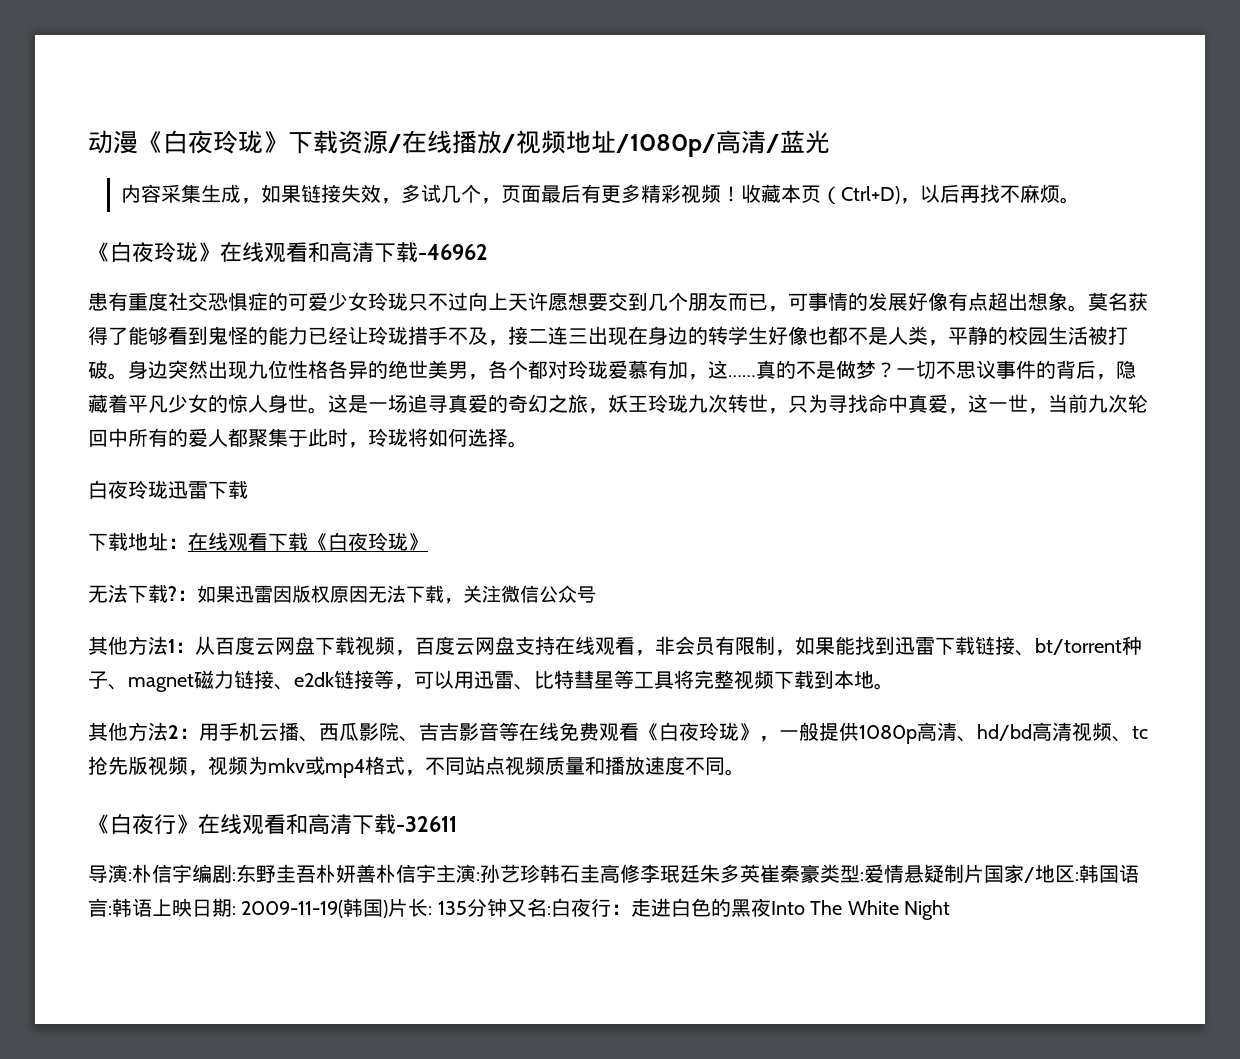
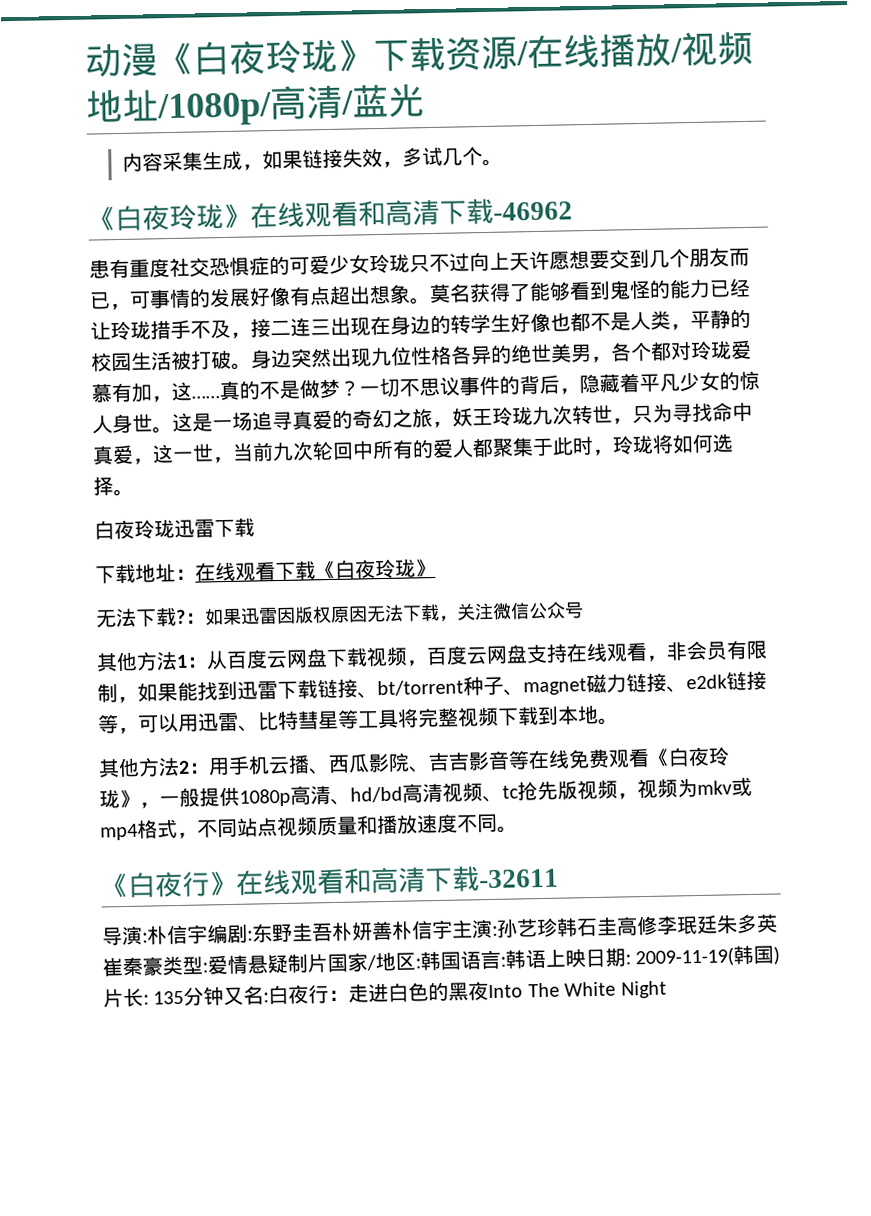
[481,184,1061,205] ，页面最后有更多精彩视频！收藏本页（Ctrl+D)，以后再找不麻烦 -> (484, 156) none

